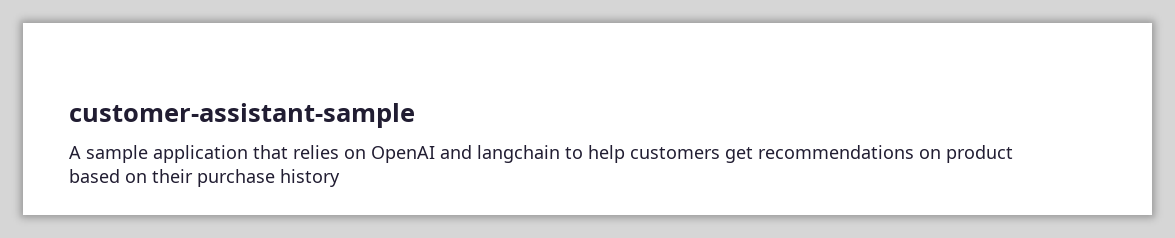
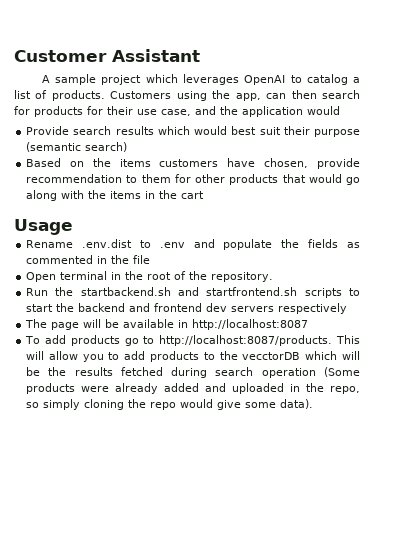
[69,103,415,128] customer-assistant-sample -> [14,49,200,62] Customer Assistant
[153,145,1013,163] [69,169,340,187] application that relies on OpenAI and langchain to help customers get recommendations on product based on their purchase history -> [101,74,360,85] [14,90,361,101] [14,106,340,117] [26,126,361,137] [26,142,128,152] [26,158,360,169] [26,174,361,185] [26,190,205,201] [14,219,73,235] [26,239,361,250] [26,255,151,264] [26,271,274,282] [26,287,360,298] [26,303,348,314] [25,319,309,330] [25,335,360,346] [26,351,360,362] [26,367,360,378] [26,383,361,394] [26,399,314,410] project which leverages OpenAI to catalog a list of products. Customers using the app, can then search for products for their use case, and the application would // Provide search results which would best suit their purpose (semantic search) // Based on the items customers have chosen, provide recommendation to them for other products that would go along with the items in the cart // Usage // Rename .env.dist to .env and populate the fields as commented in the file // Open terminal in the root of the repository. // Run the startbackend.sh and startfrontend.sh scripts to start the backend and frontend dev servers respectively // The page will be available in http://localhost:8087 // To add products go to http://localhost:8087/products. This will allow you to add products to the vecctorDB which will be the results fetched during search operation (Some products were already added and uploaded in the repo, so simply cloning the repo would give some data).

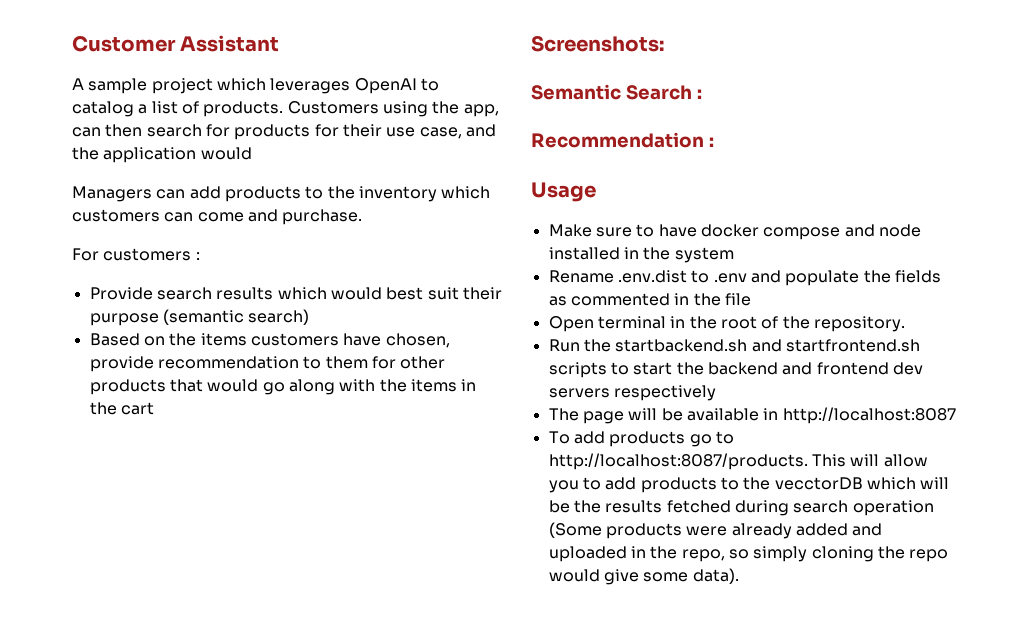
(340, 110) none -> [72,186,491,202] [72,209,363,225] [72,248,200,261] // Managers can add products to the inventory which customers can come and purchase. // For customers :
[14,219,73,235] Usage -> [531,35,664,52] [531,84,702,100] [531,132,714,148] [531,182,596,202] [548,224,921,240] [548,247,734,263] Screenshots: // Semantic Search : // Recommendation : // Usage // Make sure to have docker compose and node installed in the system

